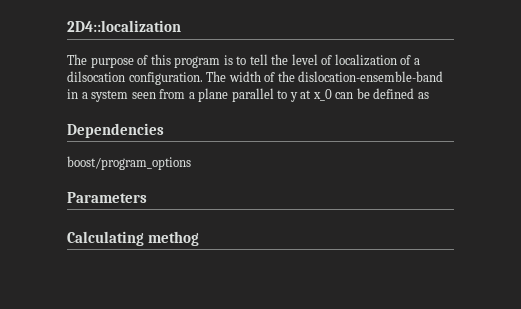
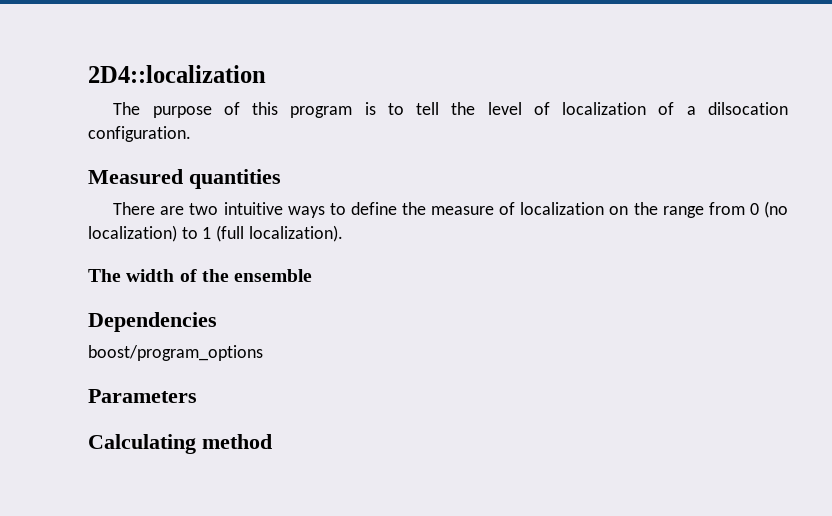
[206,71,444,82] [67,88,429,102] The width of the dislocation-ensemble-band in a system seen from a plane parallel to y at x_0 can be defined as -> [88,169,281,189] [113,201,789,218] [88,225,343,242] [88,269,313,282] // Measured quantities // There are two intuitive ways to define the measure of localization on the range from 0 (no localization) to 1 (full localization). // The width of the ensemble
[147,231,199,246] methog -> [202,434,272,449] method

